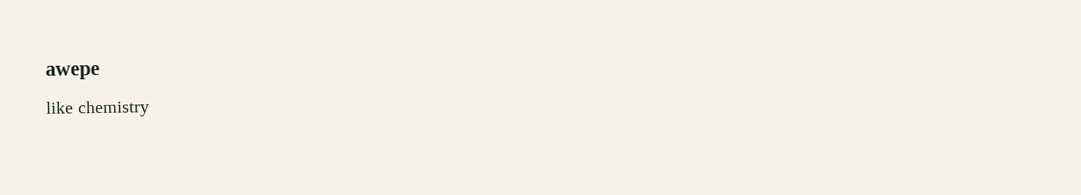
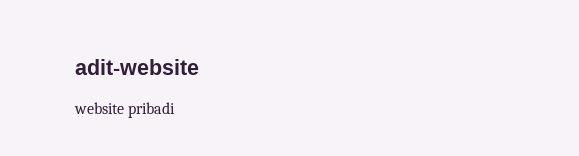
[45,65,100,80] [46,100,150,118] awepe // like chemistry -> [75,59,199,75] [74,102,176,118] adit-website // website pribadi

